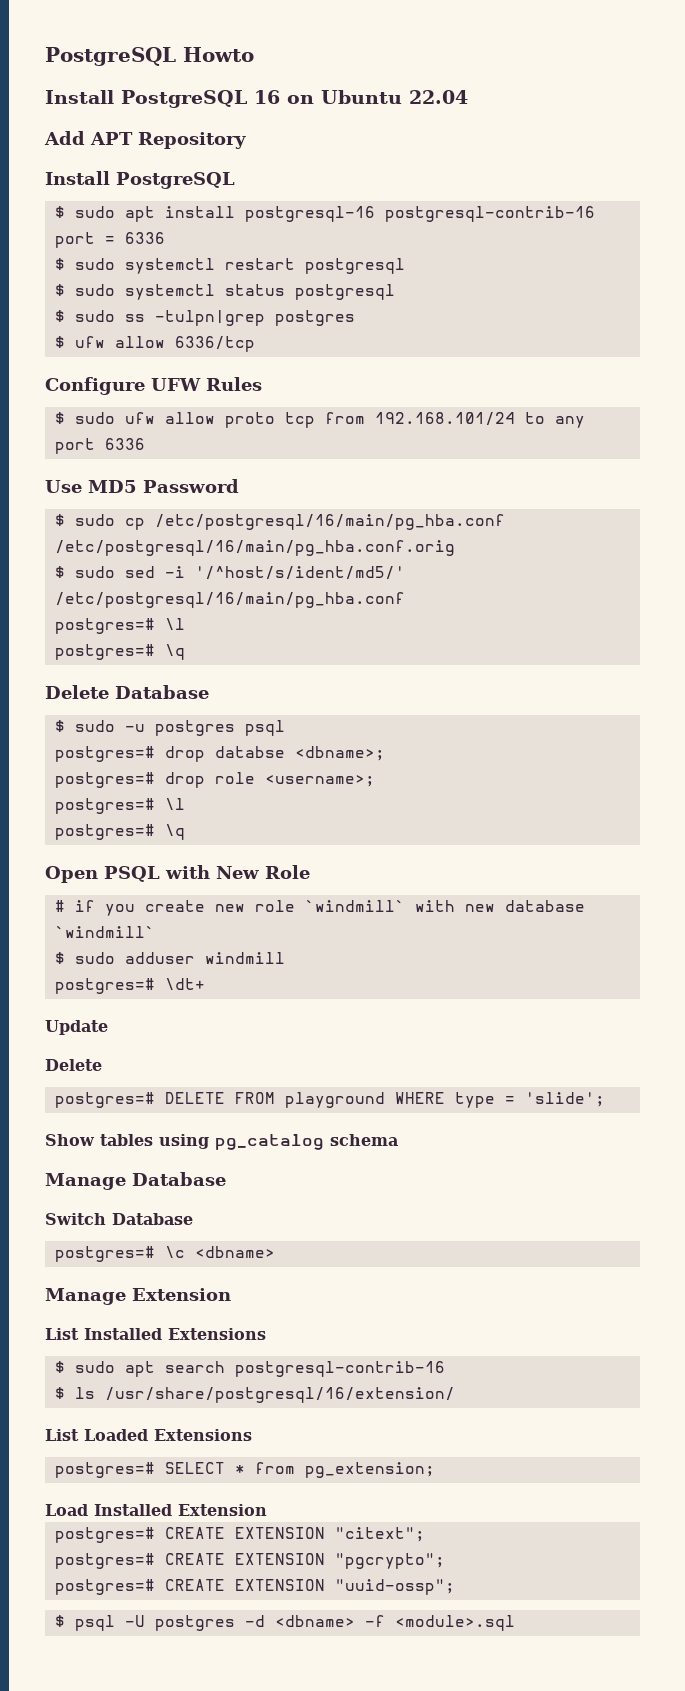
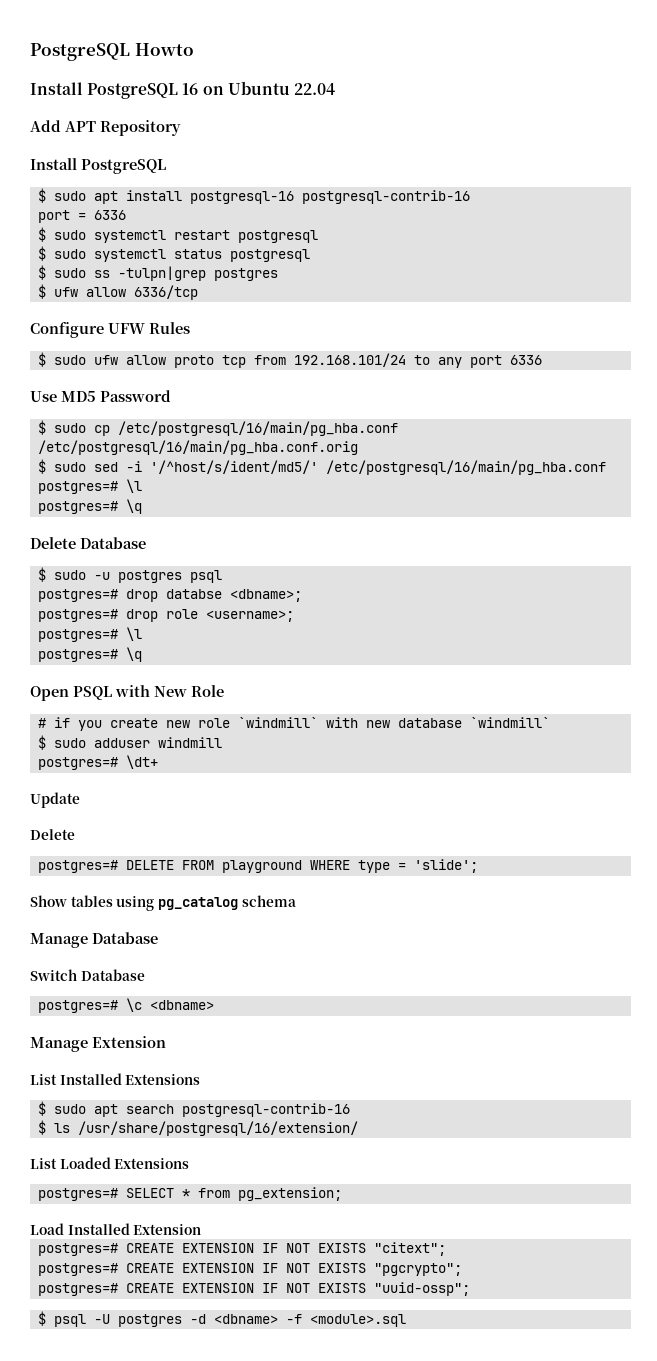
(325, 1533) none -> [262,1243,367,1253] IF NOT EXISTS
(325, 1559) none -> [262,1263,367,1273] IF NOT EXISTS
(325, 1585) none -> [262,1283,367,1293] IF NOT EXISTS

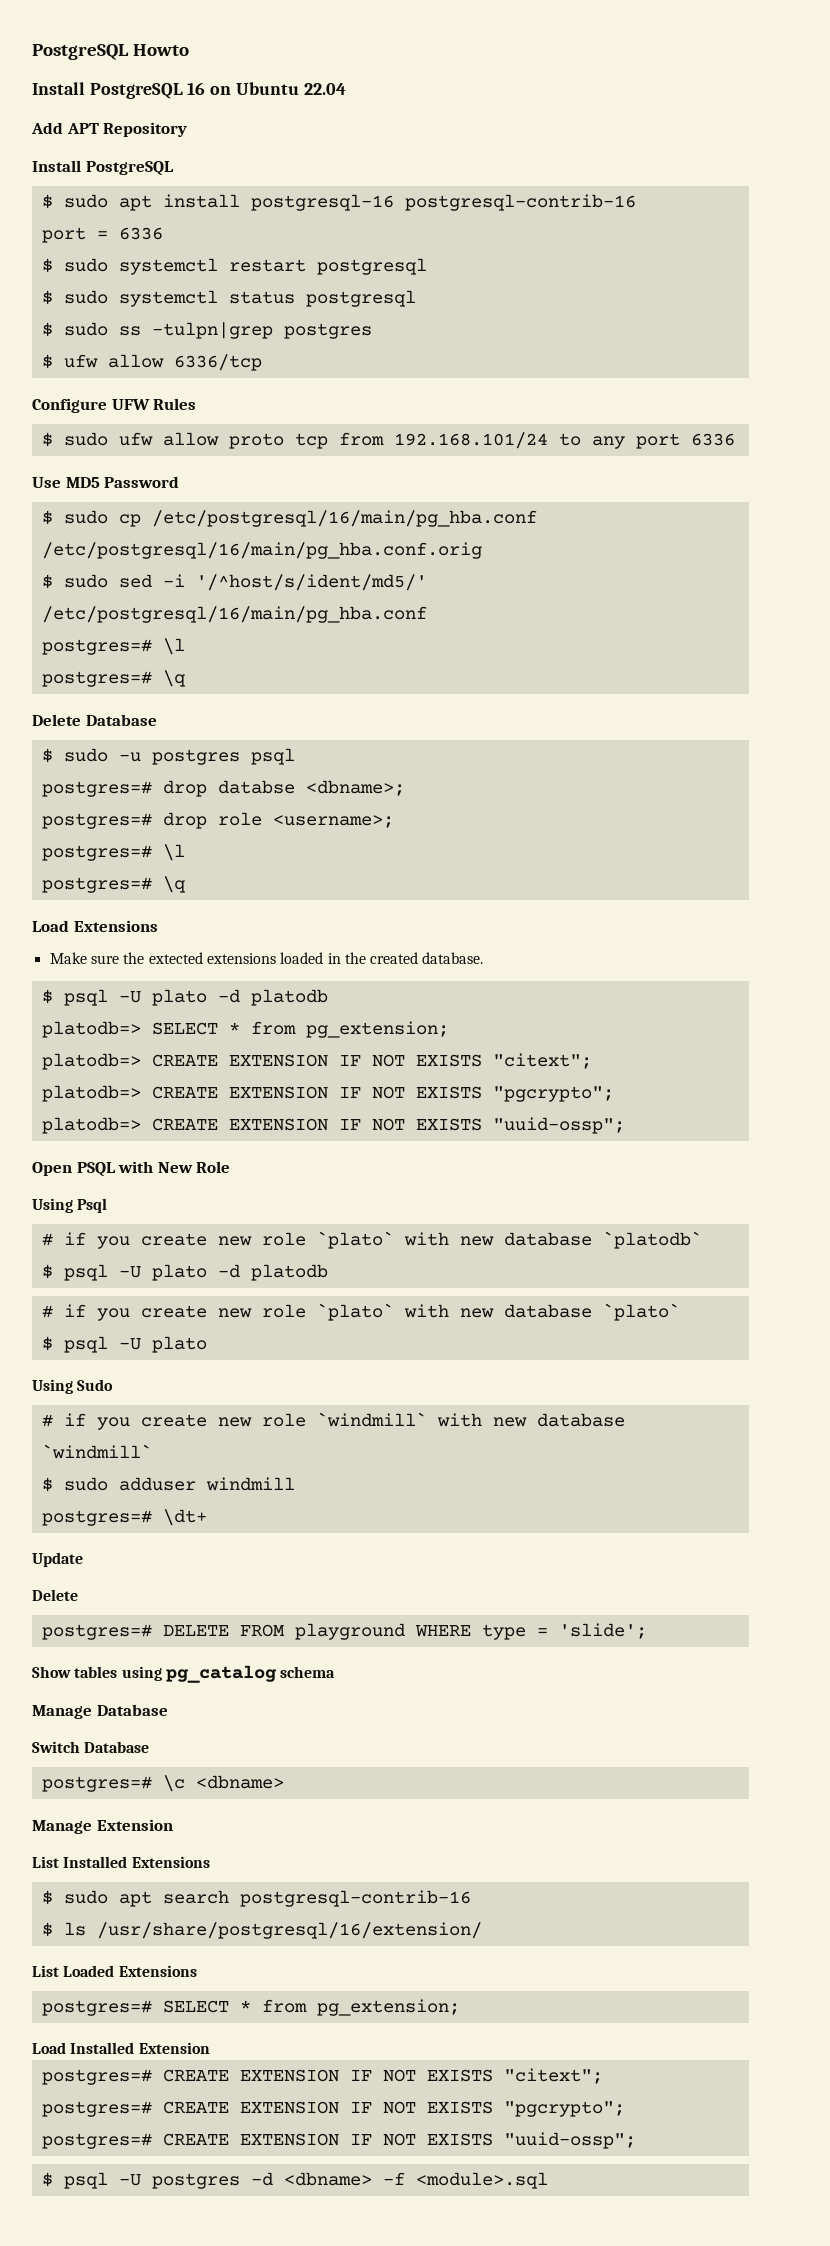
(143, 654) none -> [32,920,158,932] [49,952,484,964] [41,989,328,1006] [41,1021,449,1038] [41,1053,592,1070] [41,1085,614,1102] [41,1117,625,1134] // Load Extensions // Make sure the extected extensions loaded in the created database. // $ psql -U plato -d platodb // platodb=> SELECT * from pg_extension; // platodb=> CREATE EXTENSION IF NOT EXISTS "citext"; // platodb=> CREATE EXTENSION IF NOT EXISTS "pgcrypto"; // platodb=> CREATE EXTENSION IF NOT EXISTS "uuid-ossp";
(224, 691) none -> [32,1198,108,1213] [41,1231,702,1249] [41,1264,328,1281] [41,1303,680,1321] [41,1336,207,1353] [32,1379,114,1394] // Using Psql // # if you create new role `plato` with new database `platodb` // $ psql -U plato -d platodb // # if you create new role `plato` with new database `plato` // $ psql -U plato // Using Sudo

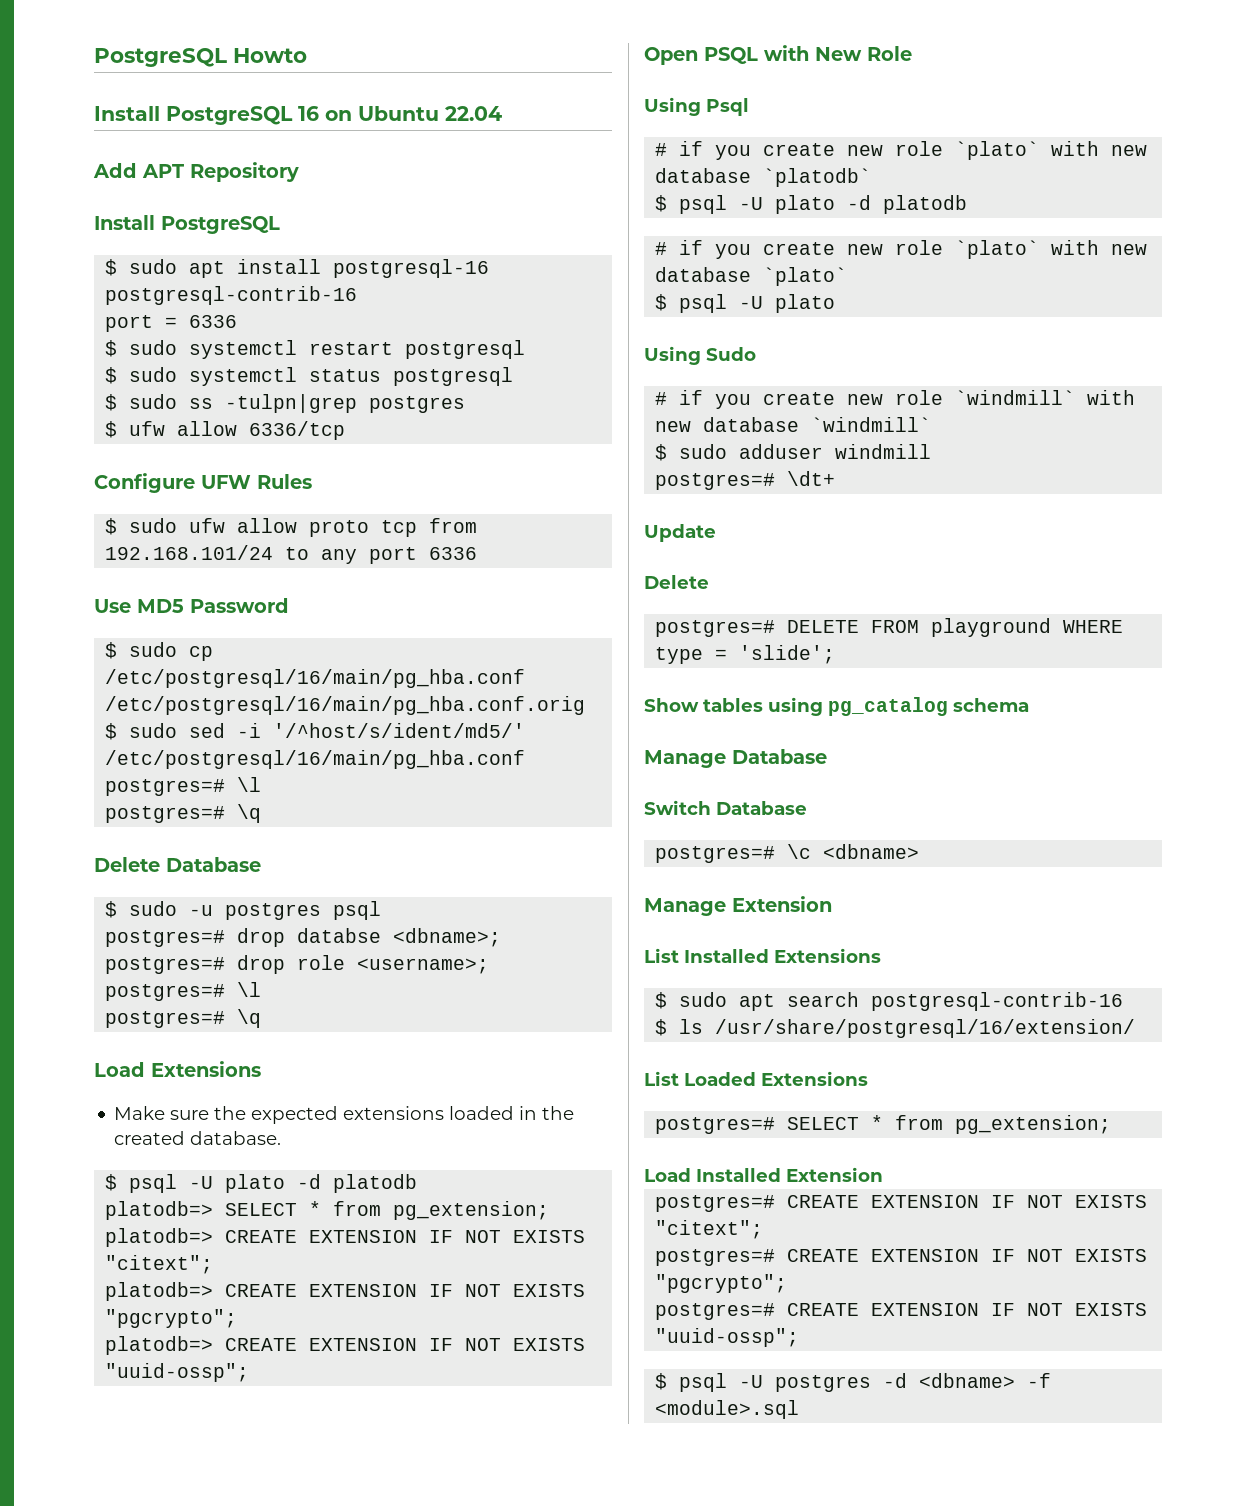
[148,952,203,964] extected -> [251,1106,339,1124] expected

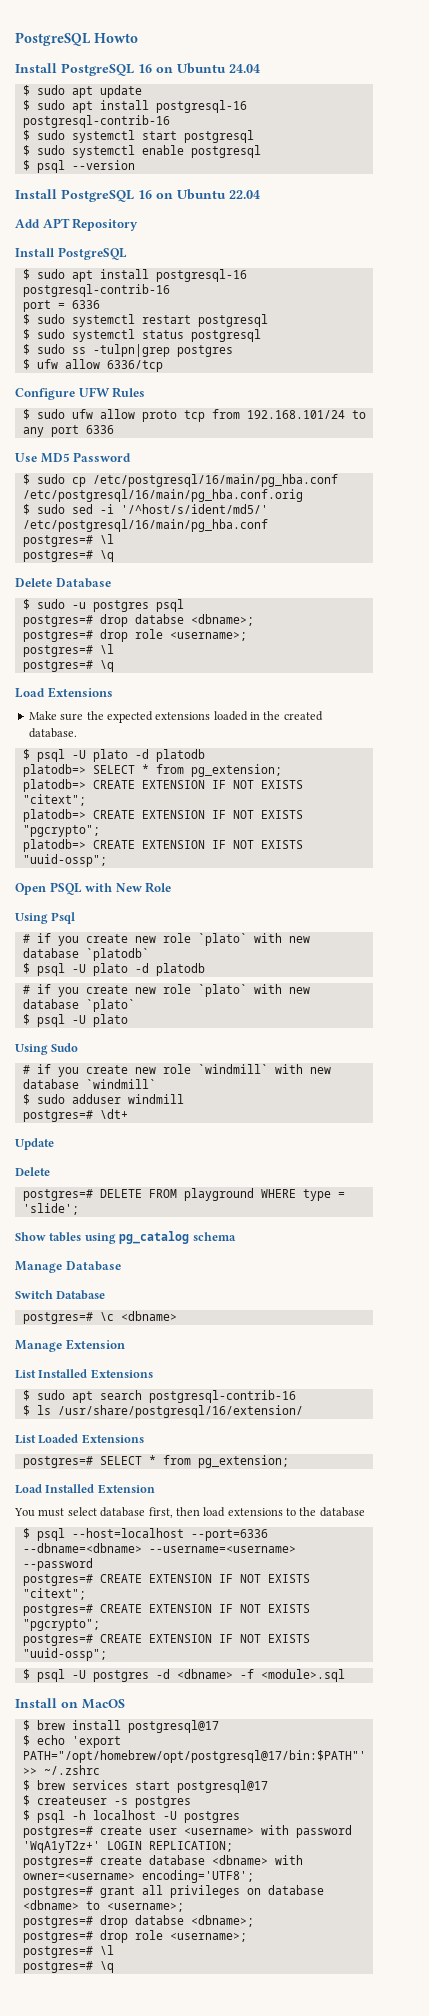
(307, 55) none -> [15,63,260,76] [22,85,142,98] [22,100,247,113] [22,115,170,128] [22,130,254,143] [22,145,261,158] [22,160,135,173] // Install PostgreSQL 16 on Ubuntu 24.04 // $ sudo apt update // $ sudo apt install postgresql-16 postgresql-contrib-16 // $ sudo systemctl start postgresql // $ sudo systemctl enable postgresql // $ psql --version
(883, 1174) none -> [14,1507,365,1518] [22,1528,268,1541] [22,1543,296,1553] [22,1558,93,1571] // You must select database first, then load extensions to the database // $ psql --host=localhost --port=6336 --dbname=<dbname> --username=<username> --password
(800, 1409) none -> [15,1698,125,1709] [22,1720,219,1733] [22,1735,121,1748] [22,1750,366,1763] [22,1765,100,1775] [22,1780,268,1793] [22,1795,191,1808] [22,1810,240,1823] [22,1825,352,1838] [22,1841,233,1853] [22,1855,303,1868] [22,1870,254,1883] [22,1885,324,1898] [22,1900,184,1912] [22,1915,254,1928] [22,1930,247,1943] [22,1945,114,1958] [22,1961,114,1973] // Install on MacOS // $ brew install postgresql@17 // $ echo 'export PATH="/opt/homebrew/opt/postgresql@17/bin:$PATH"' >> ~/.zshrc // $ brew services start postgresql@17 // $ createuser -s postgres // $ psql -h localhost -U postgres // postgres=# create user <username> with password 'WqA1yT2z+' LOGIN REPLICATION; // postgres=# create database <dbname> with owner=<username> encoding='UTF8'; // postgres=# grant all privileges on database <dbname> to <username>; // postgres=# drop databse <dbname>; // postgres=# drop role <username>; // postgres=# \l // postgres=# \q

